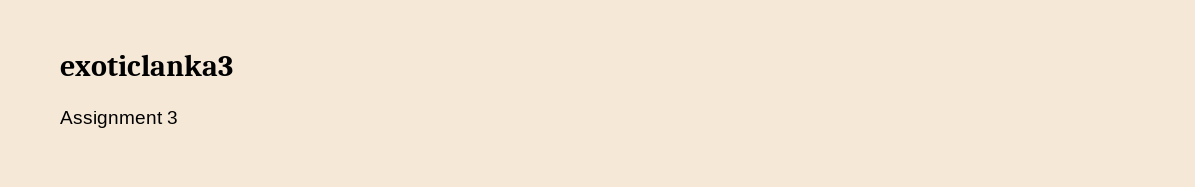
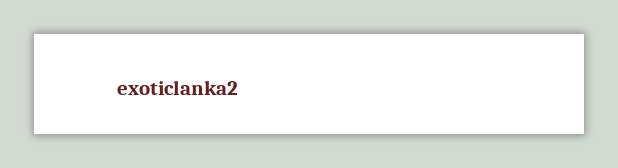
[60,54,233,76] [60,111,179,128] exoticlanka3 // Assignment 3 -> [117,80,238,95] exoticlanka2

